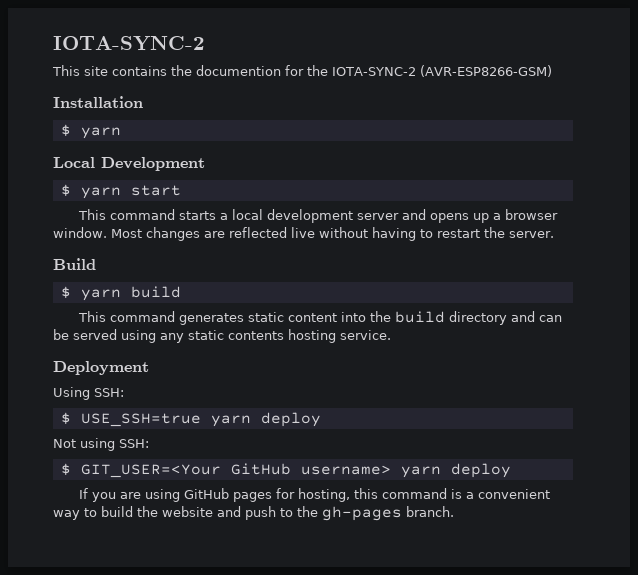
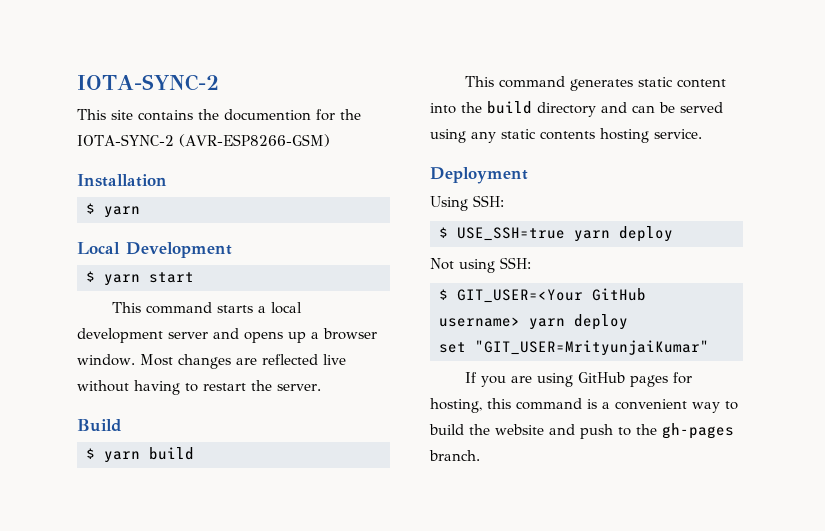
(511, 470) none -> [439,340,709,356] // set "GIT_USER=MrityunjaiKumar"

